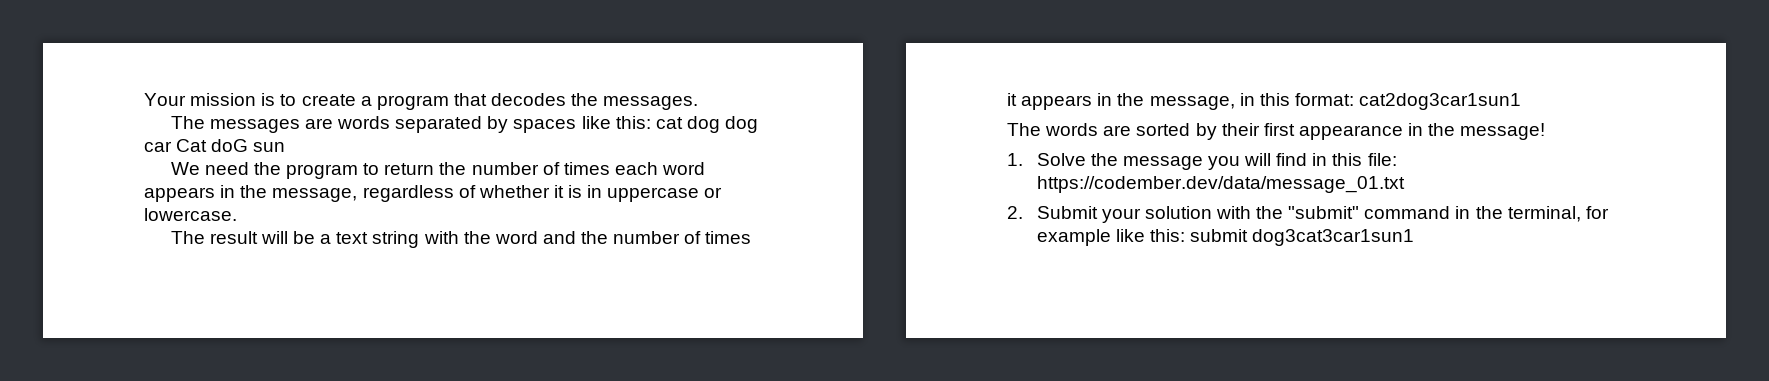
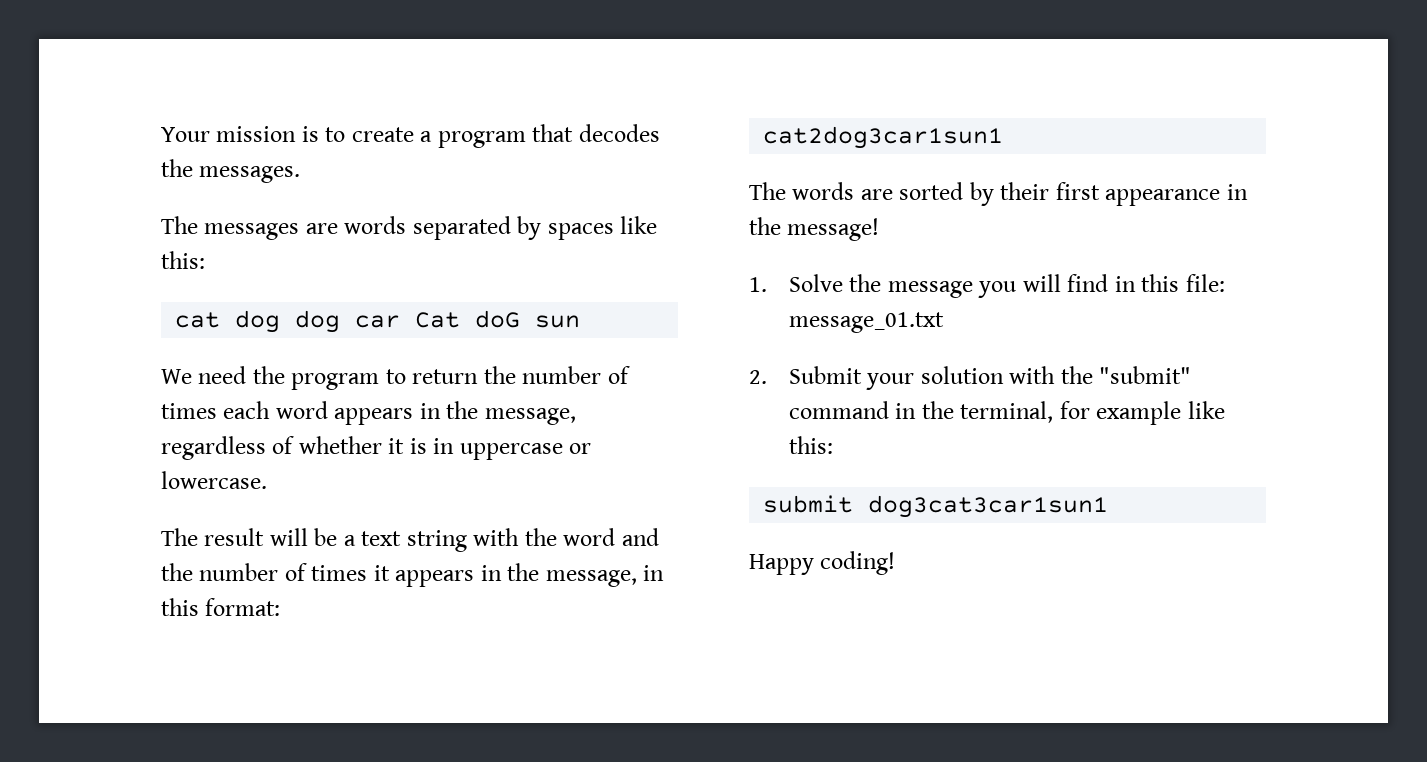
(651, 122) none -> (205, 260) //
(1354, 99) none -> (281, 607) //
[1036,176,1405,193] https://codember.dev/data/message_01.txt -> [788,312,944,333] message_01.txt
(1185, 235) none -> (833, 445) //
(1415, 237) none -> [749,551,896,575] // Happy coding!

